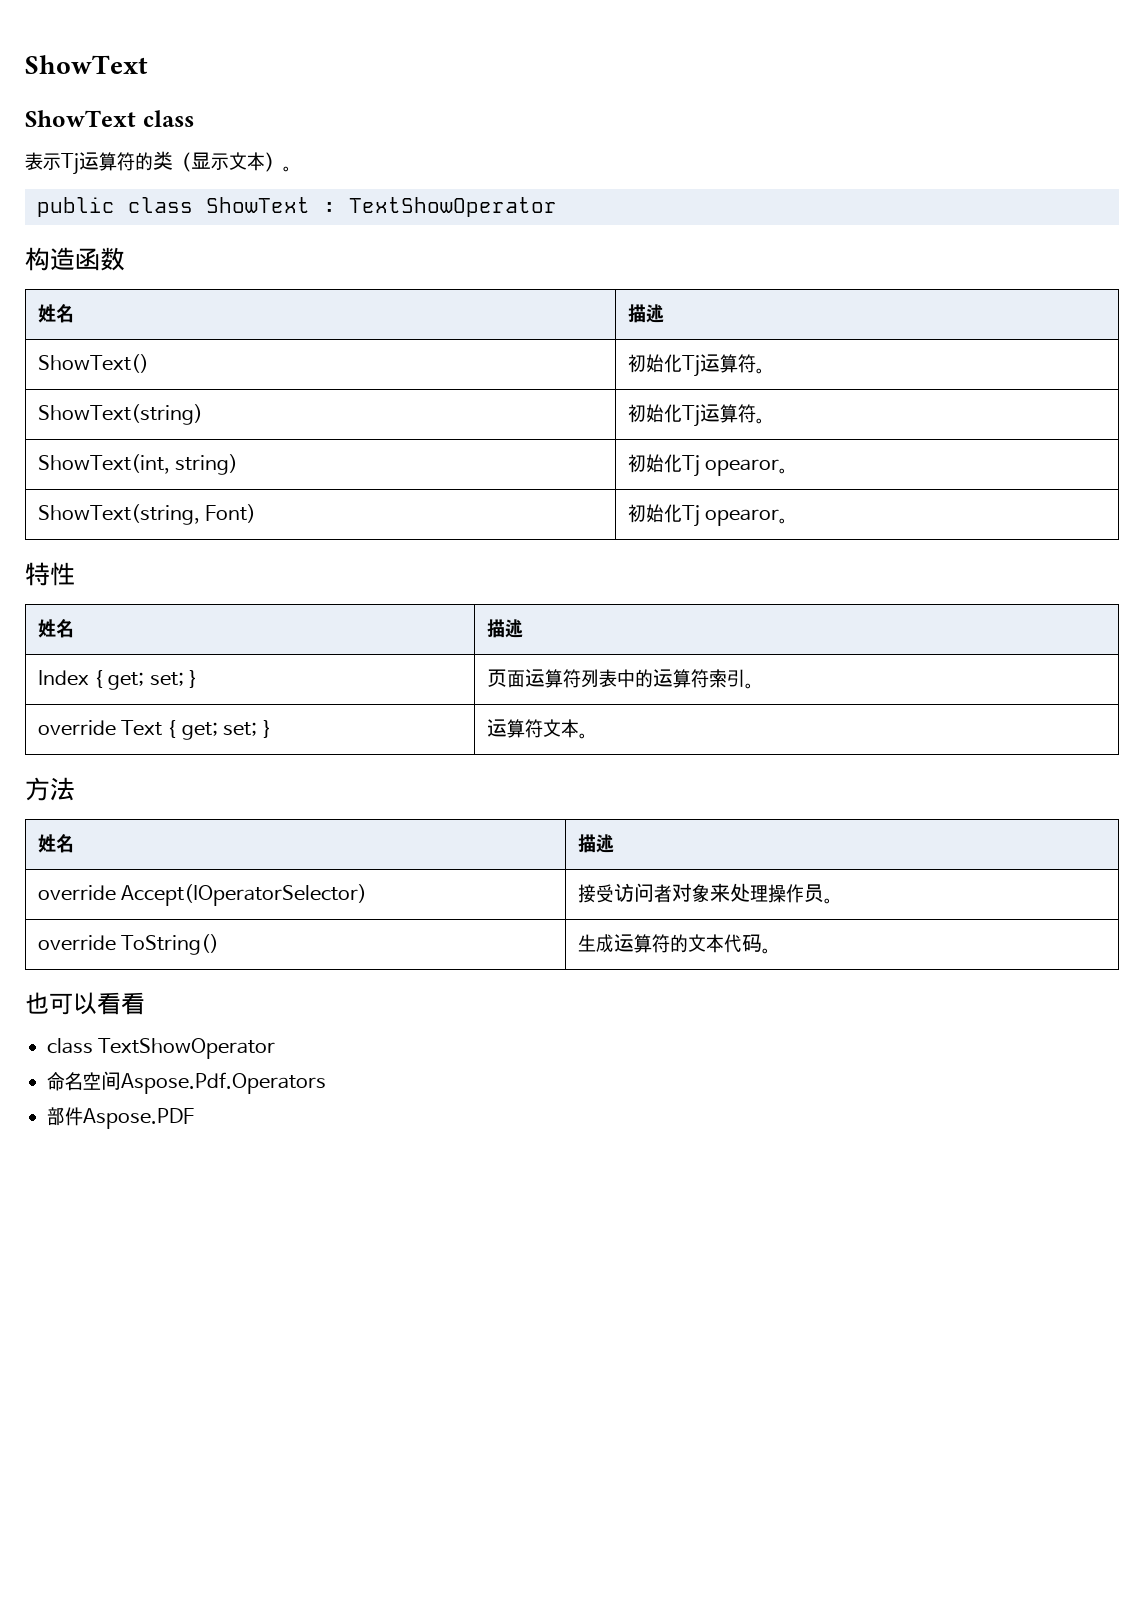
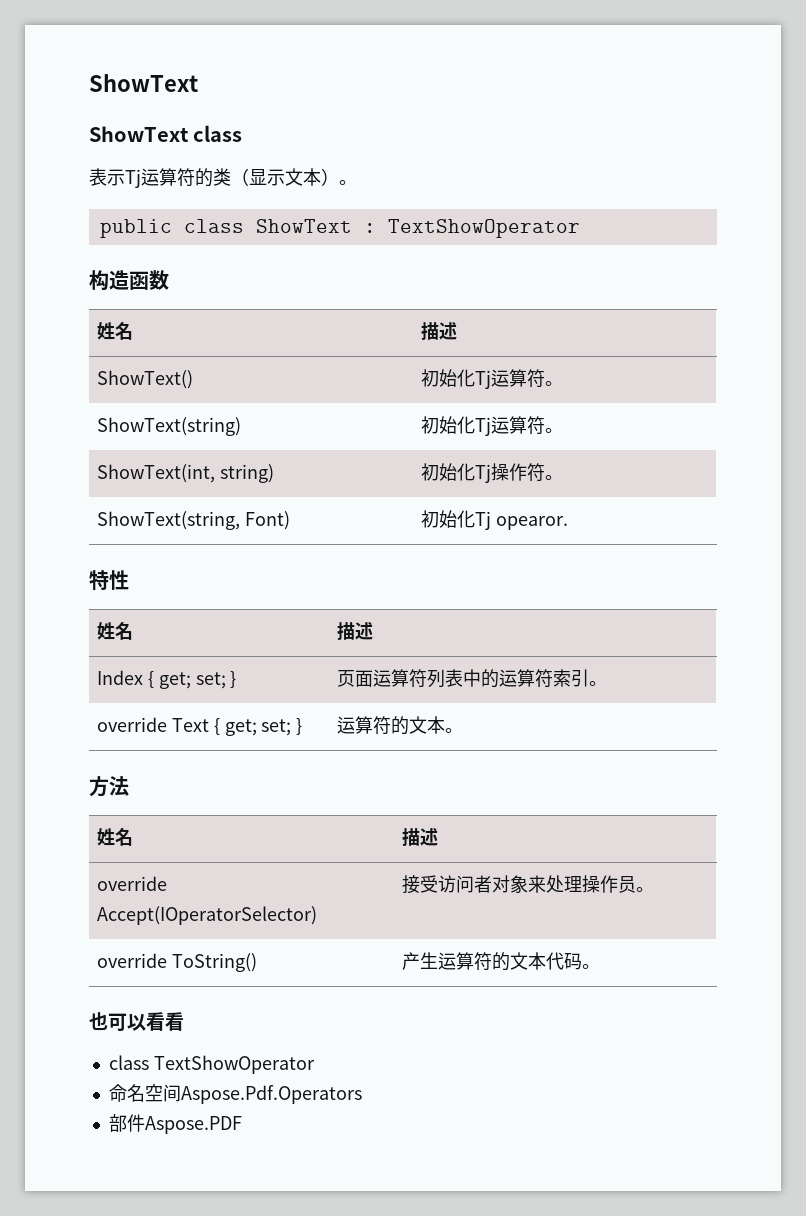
[704,459,779,476] opearor -> [490,463,545,482] 操作符
[704,509,788,526] opearor。 -> [495,516,568,530] opearor.
(543, 728) none -> [390,716,409,735] 的
[577,934,614,953] 生成 -> [401,952,438,970] 产生

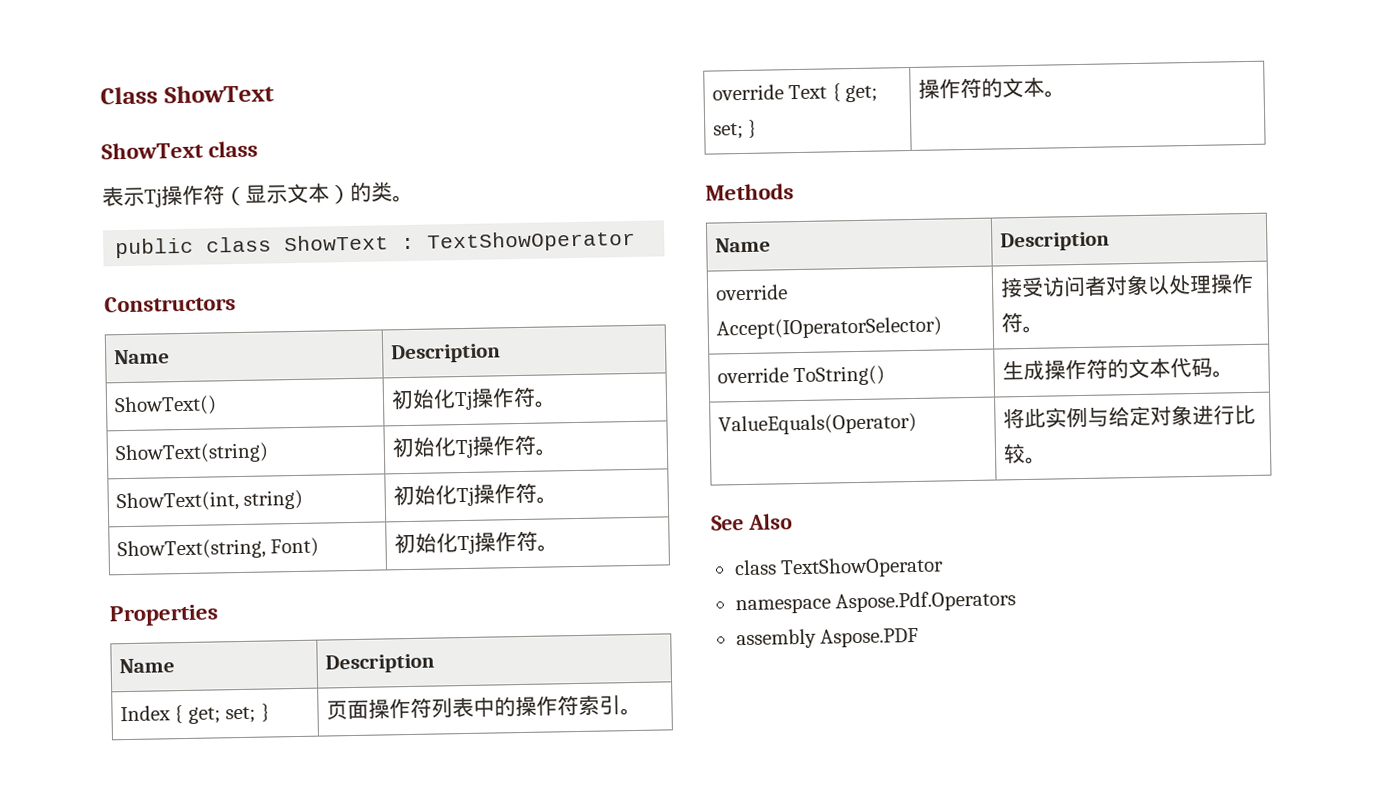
(89, 83) none -> [100,86,158,105] Class
[141,168,231,187] 运算符的类 -> [161,184,225,206] 操作符
(339, 177) none -> [350,181,393,202] 的类
[89,270,169,291] [96,322,133,340] [420,322,457,340] 构造函数 // 姓名 | 描述 -> [104,295,236,313] [113,349,170,365] [390,343,501,364] Constructors // Name | Description
[490,369,527,387] 运算 -> [470,388,515,408] 操作
[490,416,527,434] 运算 -> [471,436,515,456] 操作
[495,516,568,530] [89,570,129,591] [96,622,133,640] [336,622,373,640] opearor. // 特性 // 姓名 | 描述 -> [473,530,559,552] [109,604,218,627] [118,658,175,674] [324,653,435,674] 操作符。 // Properties // Name | Description
[372,669,409,687] 运算 -> [367,698,411,719] 操作
[498,669,535,687] 运算 -> [514,696,558,717] 操作
[336,716,373,734] 运算 -> [917,79,961,99] 操作
[89,776,129,797] [96,828,133,846] [401,828,438,846] 方法 // 姓名 | 描述 -> [705,183,794,201] [714,237,771,253] [999,231,1110,252] Methods // Name | Description
[527,875,546,893] 来 -> [1146,275,1170,295] 以
[617,876,636,893] 员 -> [1000,312,1023,333] 符
[401,952,474,970] 产生运算 -> [1001,359,1087,381] 生成操作
[89,1012,184,1031] // 也可以看看 -> [717,412,917,436] [1002,404,1256,429] [1002,444,1047,465] [711,513,793,531] // ValueEquals(Operator) | 将此实例与给定对象进行比较。 // See Also
[108,1084,181,1102] 命名空间 -> [734,597,831,615] namespace
[108,1114,145,1132] 部件 -> [735,628,817,650] assembly

